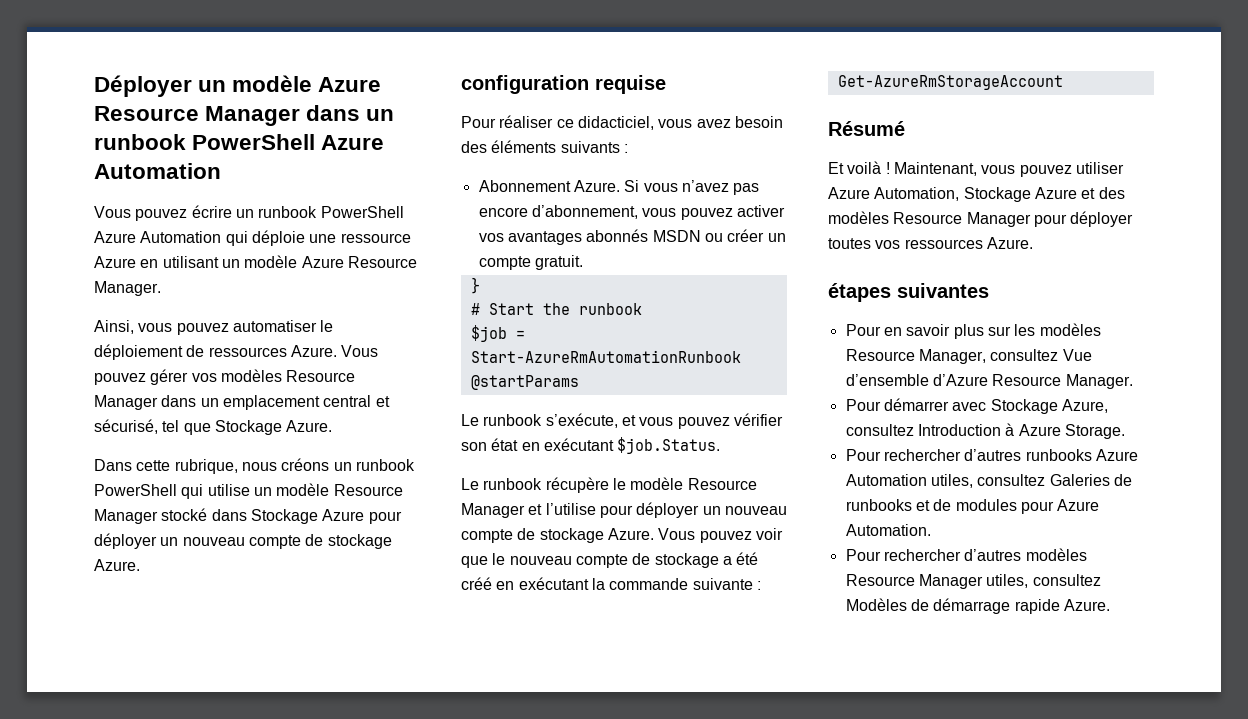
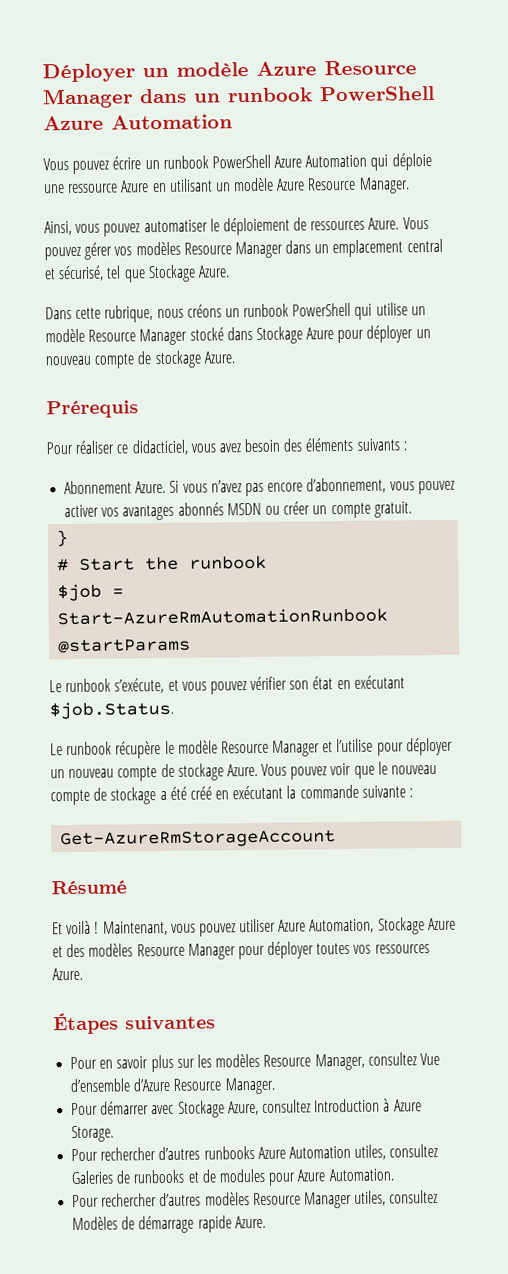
[461,75,666,94] configuration requise -> [46,400,139,419] Prérequis
[828,283,891,302] étapes -> [53,1012,119,1035] Étapes

